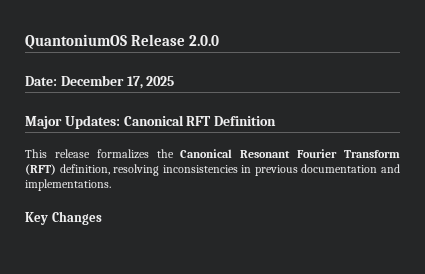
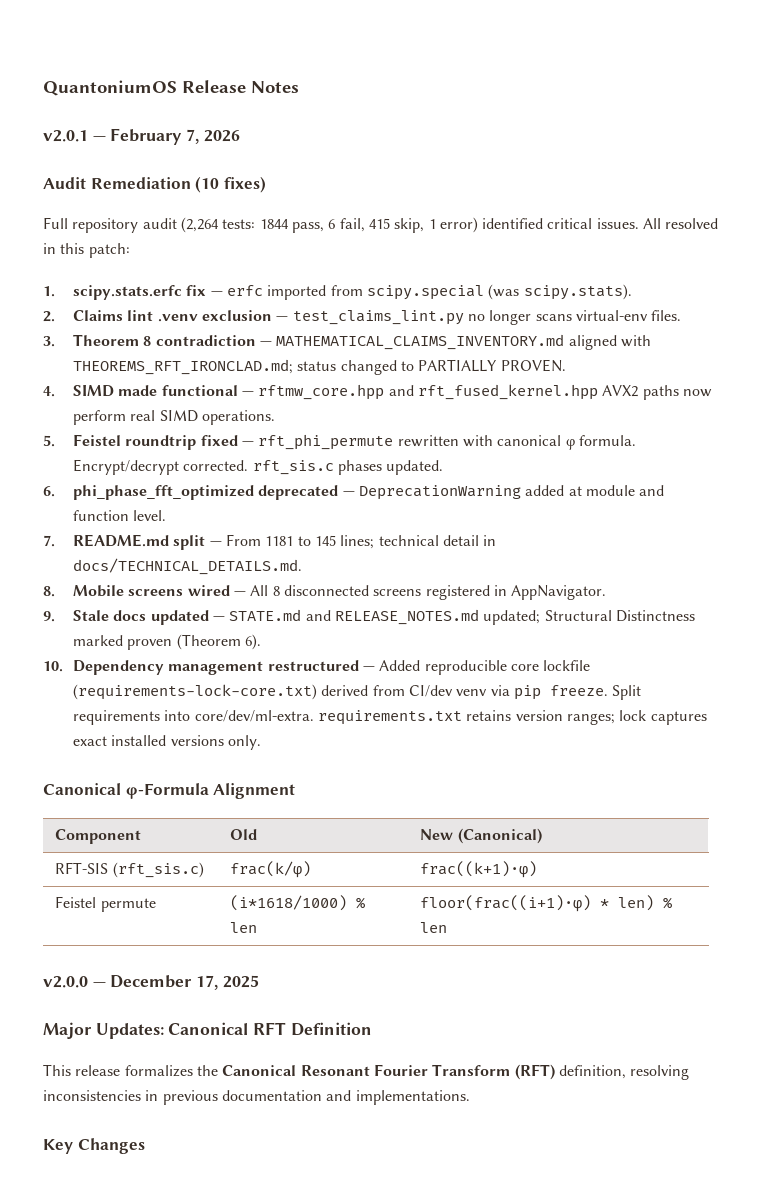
[189,35,220,46] [25,76,57,86] 2.0.0 // Date: -> [251,81,299,93] [43,128,240,145] [43,176,266,193] [43,217,719,233] [43,243,130,258] [43,284,632,300] [43,310,682,325] [43,334,651,350] [73,359,566,375] [43,384,712,400] [73,410,276,425] [43,434,636,450] [73,459,444,475] [43,485,665,500] [73,510,167,521] [43,534,497,550] [73,558,303,575] [43,585,607,600] [43,609,695,625] [73,634,262,650] [43,660,591,675] [73,684,642,700] [73,710,707,725] [73,735,262,750] [43,783,296,799] [55,829,142,844] [230,829,258,840] [420,828,542,844] [55,862,204,878] [230,861,312,878] [420,861,538,878] [55,896,156,912] [230,895,366,911] [230,922,258,933] [420,895,673,912] [420,922,448,933] [43,976,106,988] Notes // v2.0.1 — February 7, 2026 // Audit Remediation (10 fixes) // Full repository audit (2,264 tests: 1844 pass, 6 fail, 415 skip, 1 error) identified critical issues. All resolved in this patch: // 1. scipy.stats.erfc fix — erfc imported from scipy.special (was scipy.stats). // 2. Claims lint .venv exclusion — test_claims_lint.py no longer scans virtual-env files. // 3. Theorem 8 contradiction — MATHEMATICAL_CLAIMS_INVENTORY.md aligned with THEOREMS_RFT_IRONCLAD.md; status changed to PARTIALLY PROVEN. // 4. SIMD made functional — rftmw_core.hpp and rft_fused_kernel.hpp AVX2 paths now perform real SIMD operations. // 5. Feistel roundtrip fixed — rft_phi_permute rewritten with canonical φ formula. Encrypt/decrypt corrected. rft_sis.c phases updated. // 6. phi_phase_fft_optimized deprecated — DeprecationWarning added at module and function level. // 7. README.md split — From 1181 to 145 lines; technical detail in docs/TECHNICAL_DETAILS.md. // 8. Mobile screens wired — All 8 disconnected screens registered in AppNavigator. // 9. Stale docs updated — STATE.md and RELEASE_NOTES.md updated; Structural Distinctness marked proven (Theorem 6). // 10. Dependency management restructured — Added reproducible core lockfile (requirements-lock-core.txt) derived from CI/dev venv via pip freeze. Split requirements into core/dev/ml-extra. requirements.txt retains version ranges; lock captures exact installed versions only. // Canonical φ-Formula Alignment // Component | Old | New (Canonical) // RFT-SIS (rft_sis.c) | frac(k/φ) | frac((k+1)·φ) // Feistel permute | (i*1618/1000) % len | floor(frac((i+1)·φ) * len) % len // v2.0.0 —

